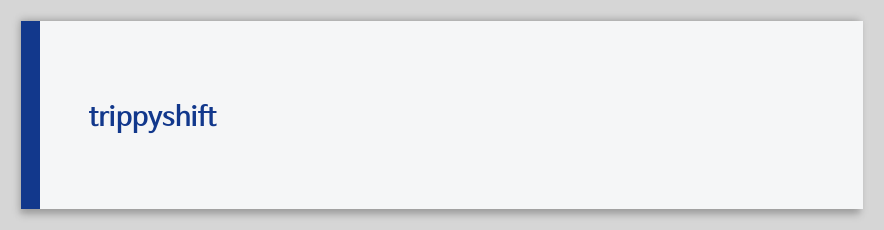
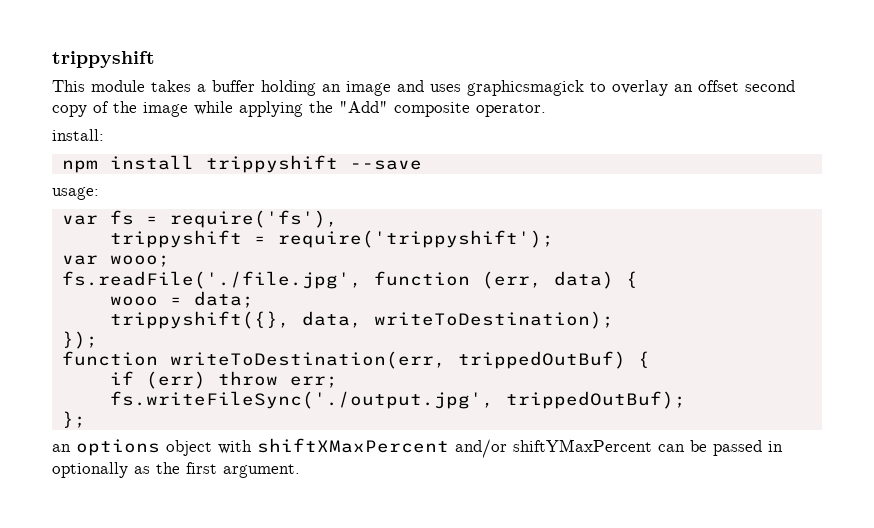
[89,104,217,134] trippyshift -> [52,51,155,68] [52,80,795,96] [52,101,546,117] [52,129,104,141] [61,155,422,173] [52,187,99,200] [61,210,338,228] [109,230,554,248] [61,255,170,267] [61,271,638,289] [109,291,254,308] [109,311,614,329] [61,331,98,349] [61,351,650,369] [109,371,338,389] [109,391,686,409] [61,411,86,428] [52,438,783,458] [52,462,300,478] trippyshift // This module takes a buffer holding an image and uses graphicsmagick to overlay an offset second copy of the image while applying the "Add" composite operator. // install: // npm install trippyshift --save // usage: // var fs = require('fs'), // trippyshift = require('trippyshift'); // var wooo; // fs.readFile('./file.jpg', function (err, data) { // wooo = data; // trippyshift({}, data, writeToDestination); // }); // function writeToDestination(err, trippedOutBuf) { // if (err) throw err; // fs.writeFileSync('./output.jpg', trippedOutBuf); // }; // an options object with shiftXMaxPercent and/or shiftYMaxPercent can be passed in optionally as the first argument.

